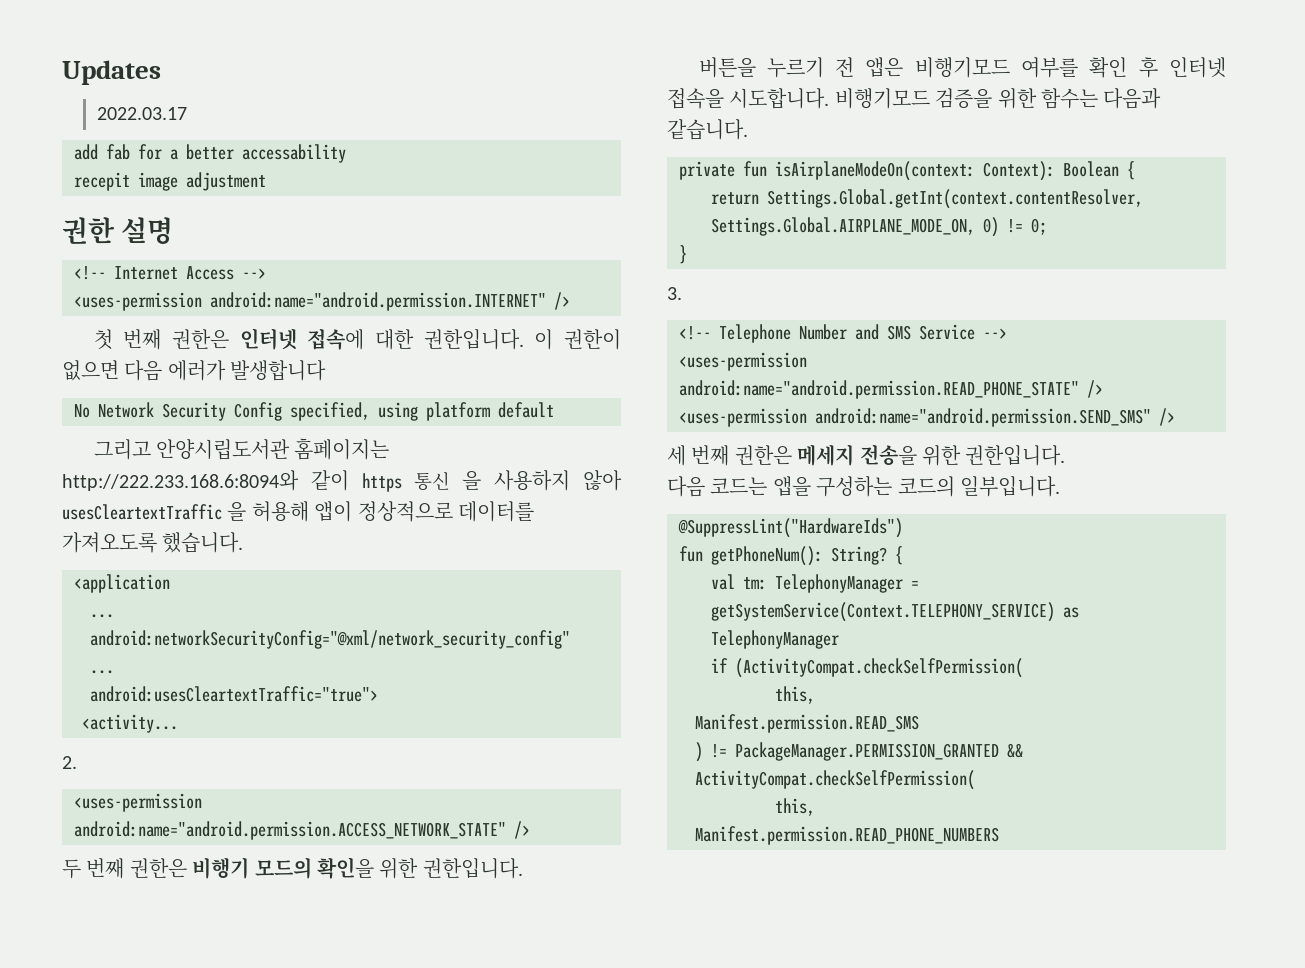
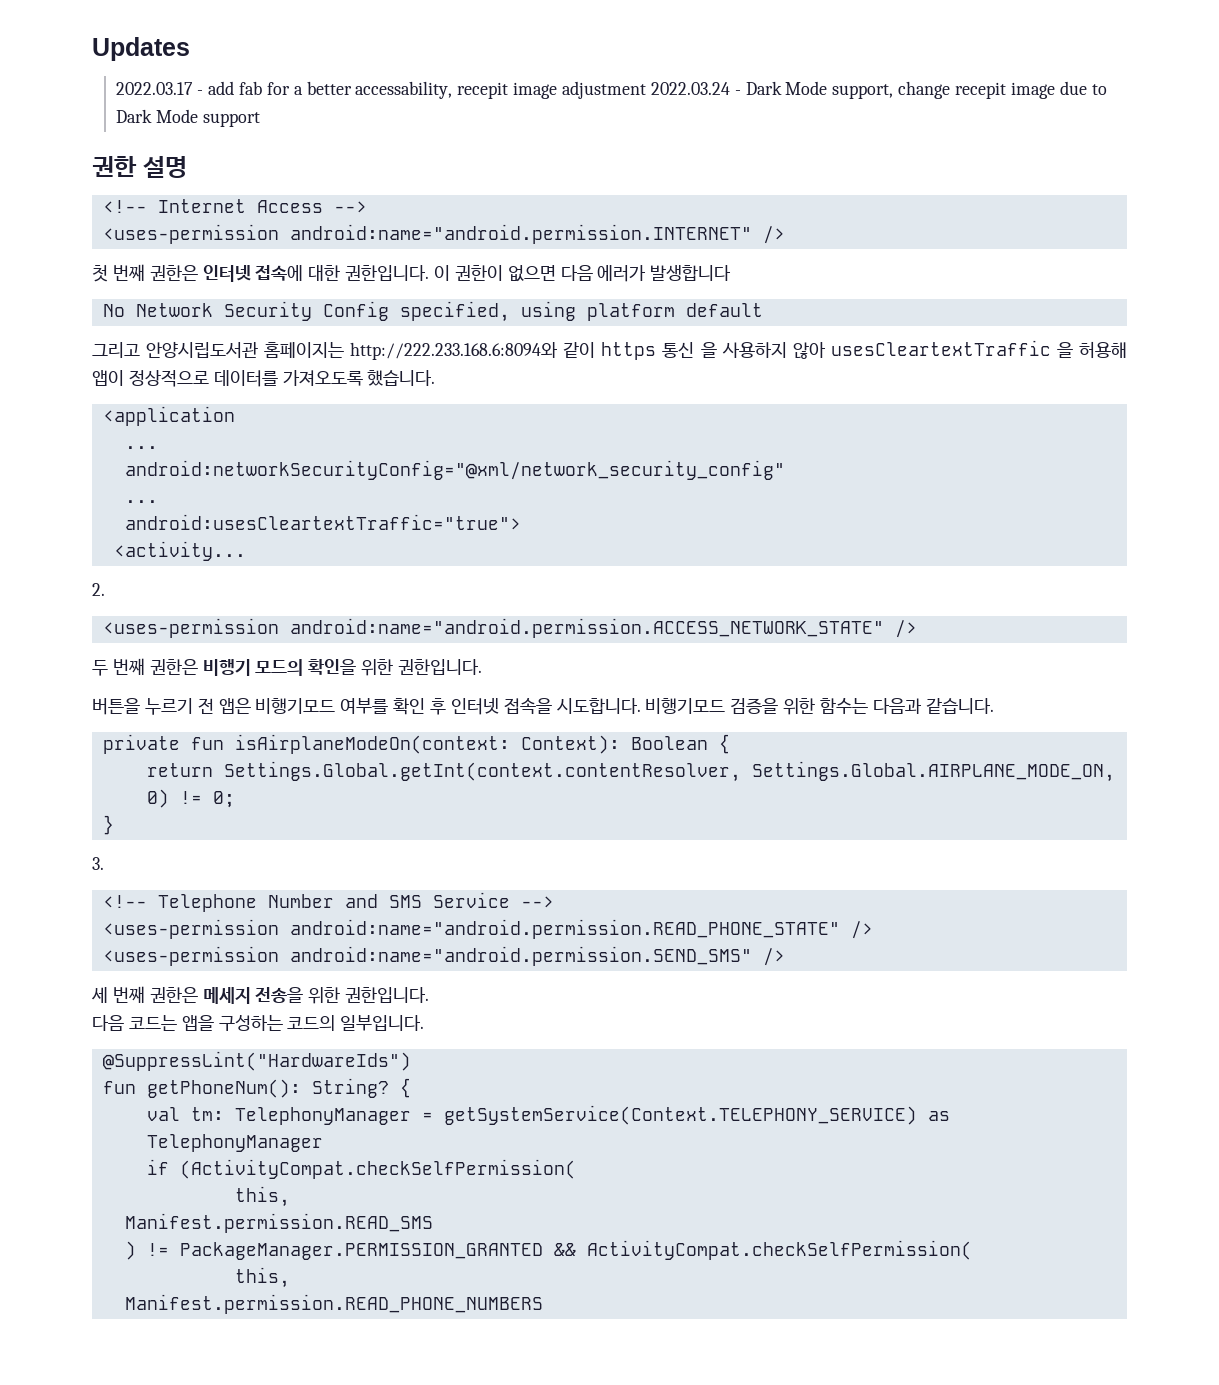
(187, 113) // -> [197,90,204,95] -
[242,144,346,163] accessability // -> [355,81,453,99] accessability,
(266, 181) none -> [650,81,1107,99] [116,109,261,127] 2022.03.24 - Dark Mode support, change recepit image due to Dark Mode support

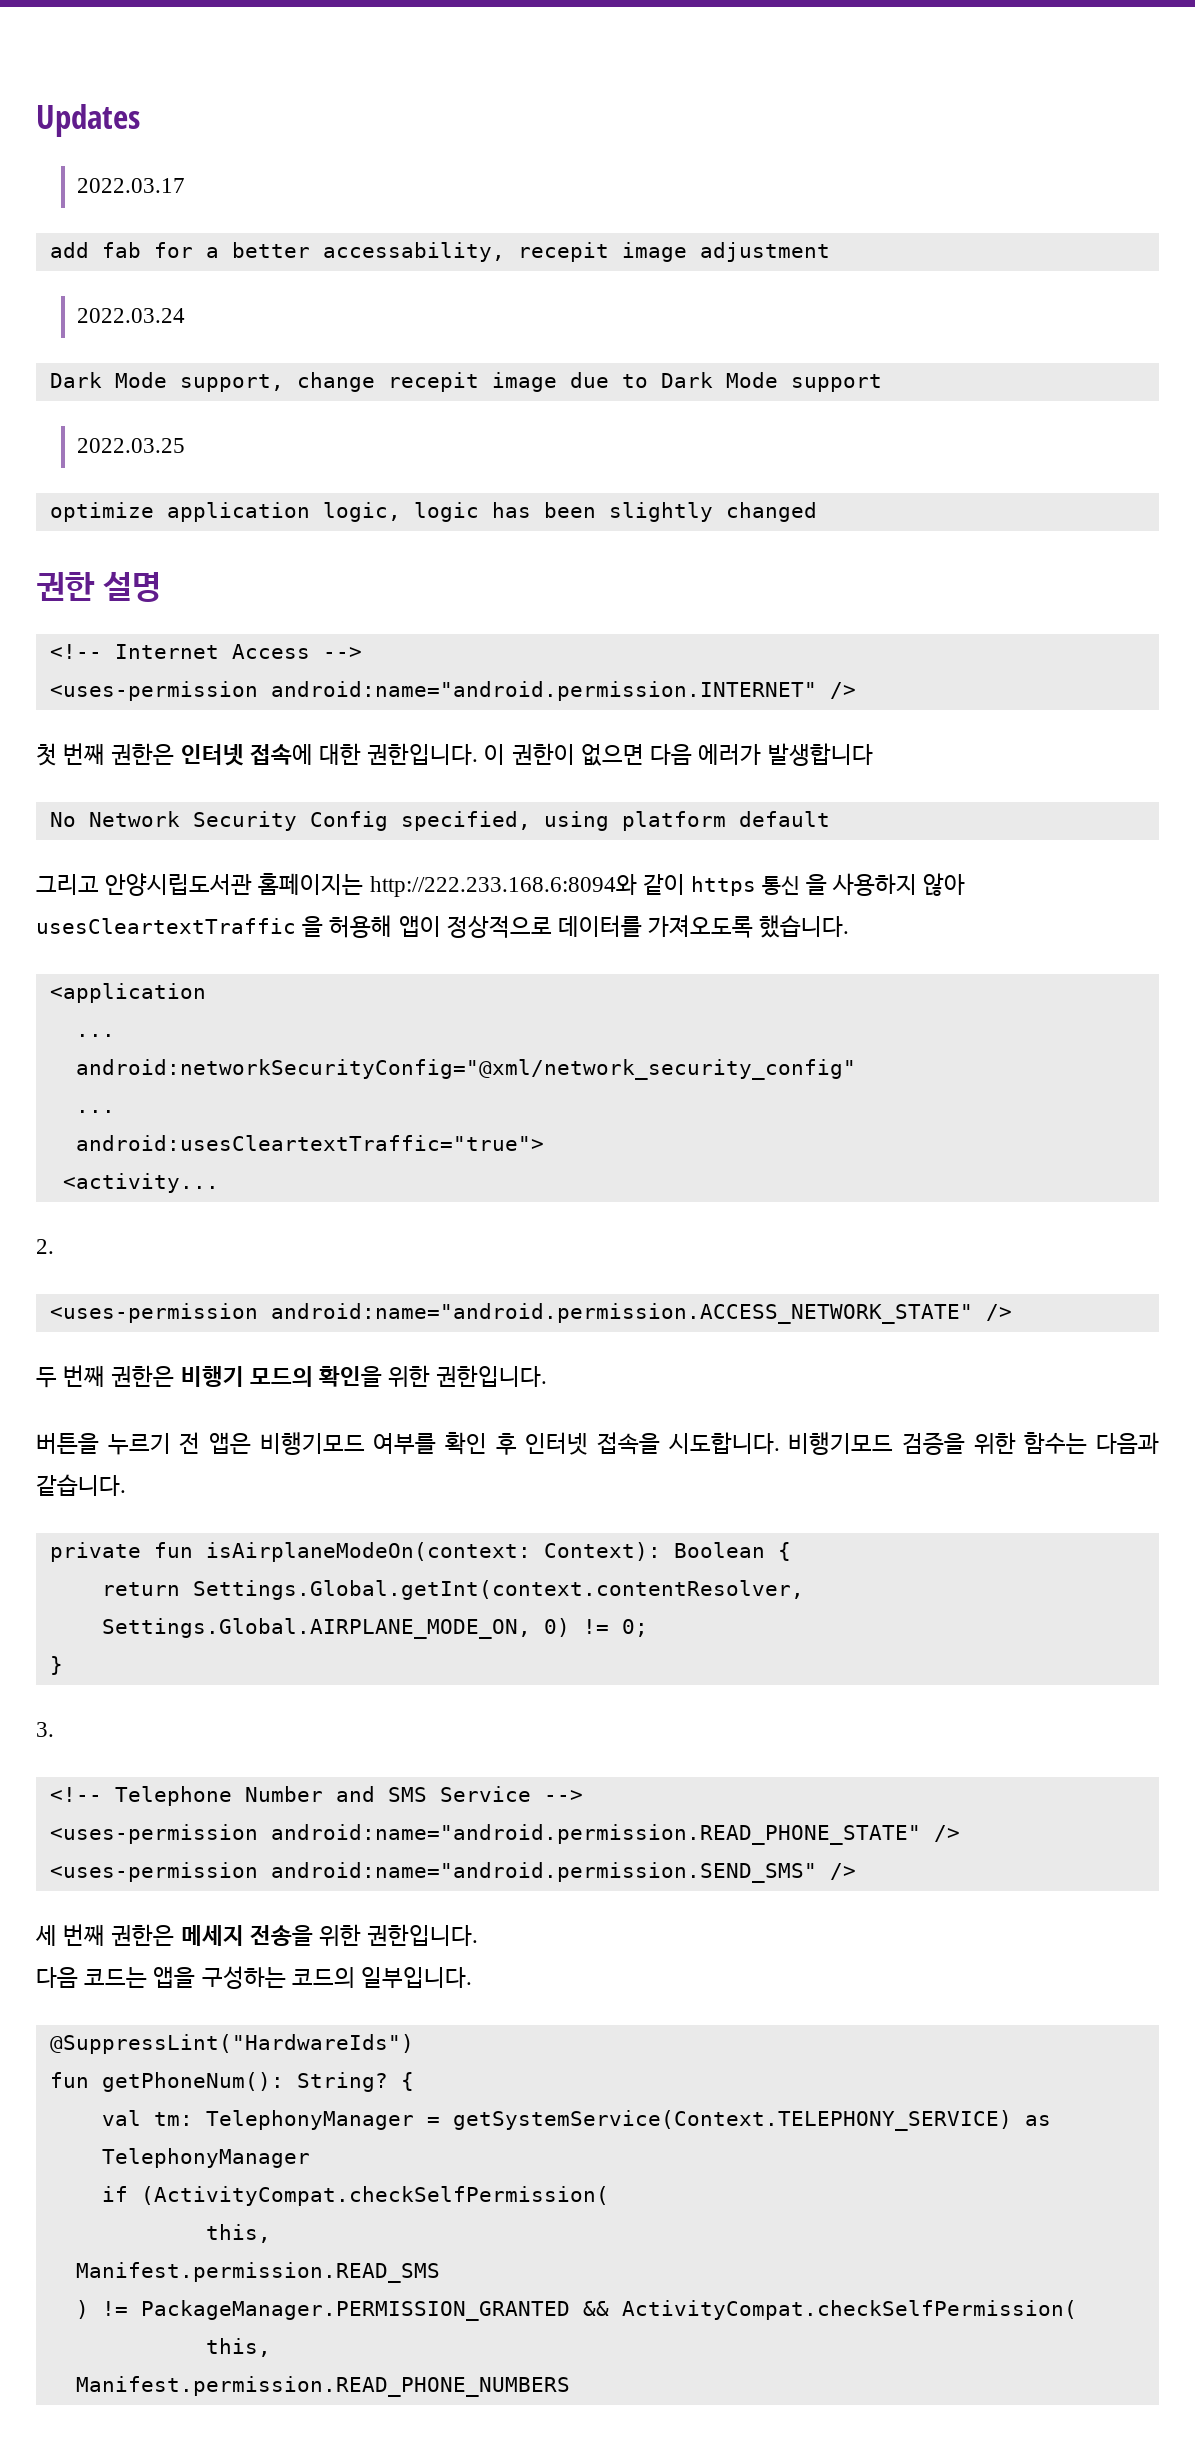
[197,90,204,95] - -> (186, 185) //
(646, 90) none -> (830, 252) //
[734,90,741,95] - -> (186, 315) //
(261, 119) none -> [77,438,186,453] [49,502,817,522] // 2022.03.25 // optimize application logic, logic has been slightly changed

